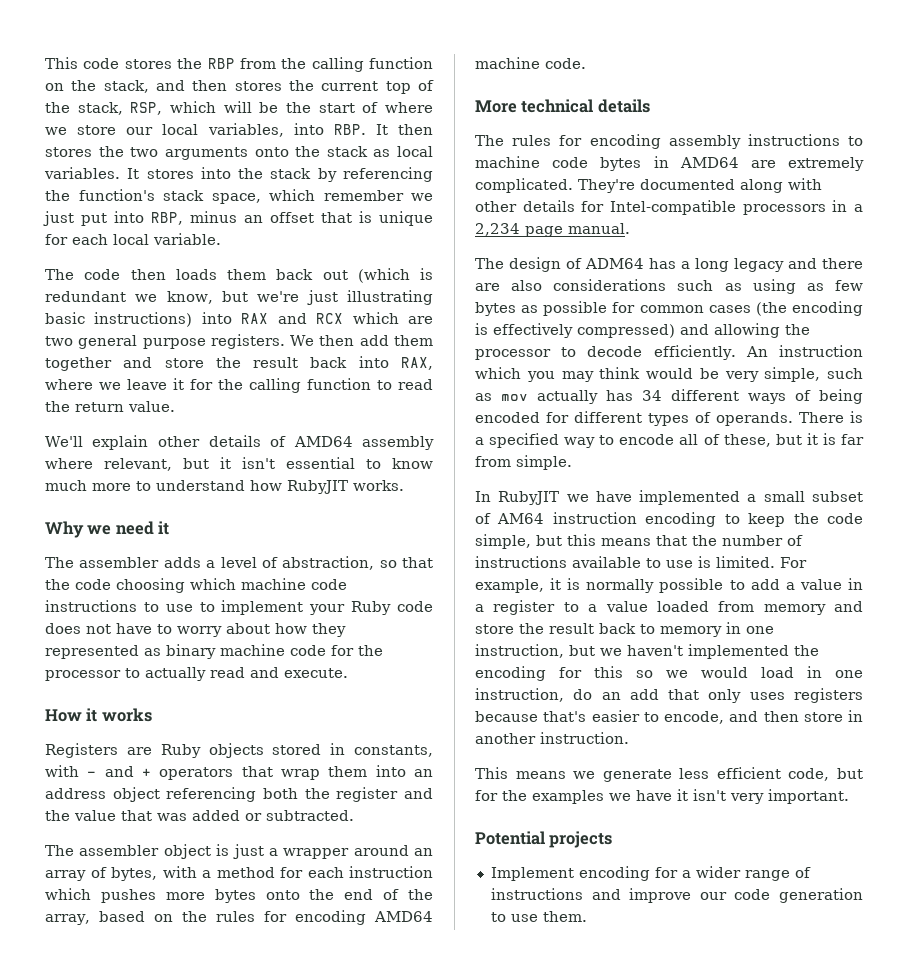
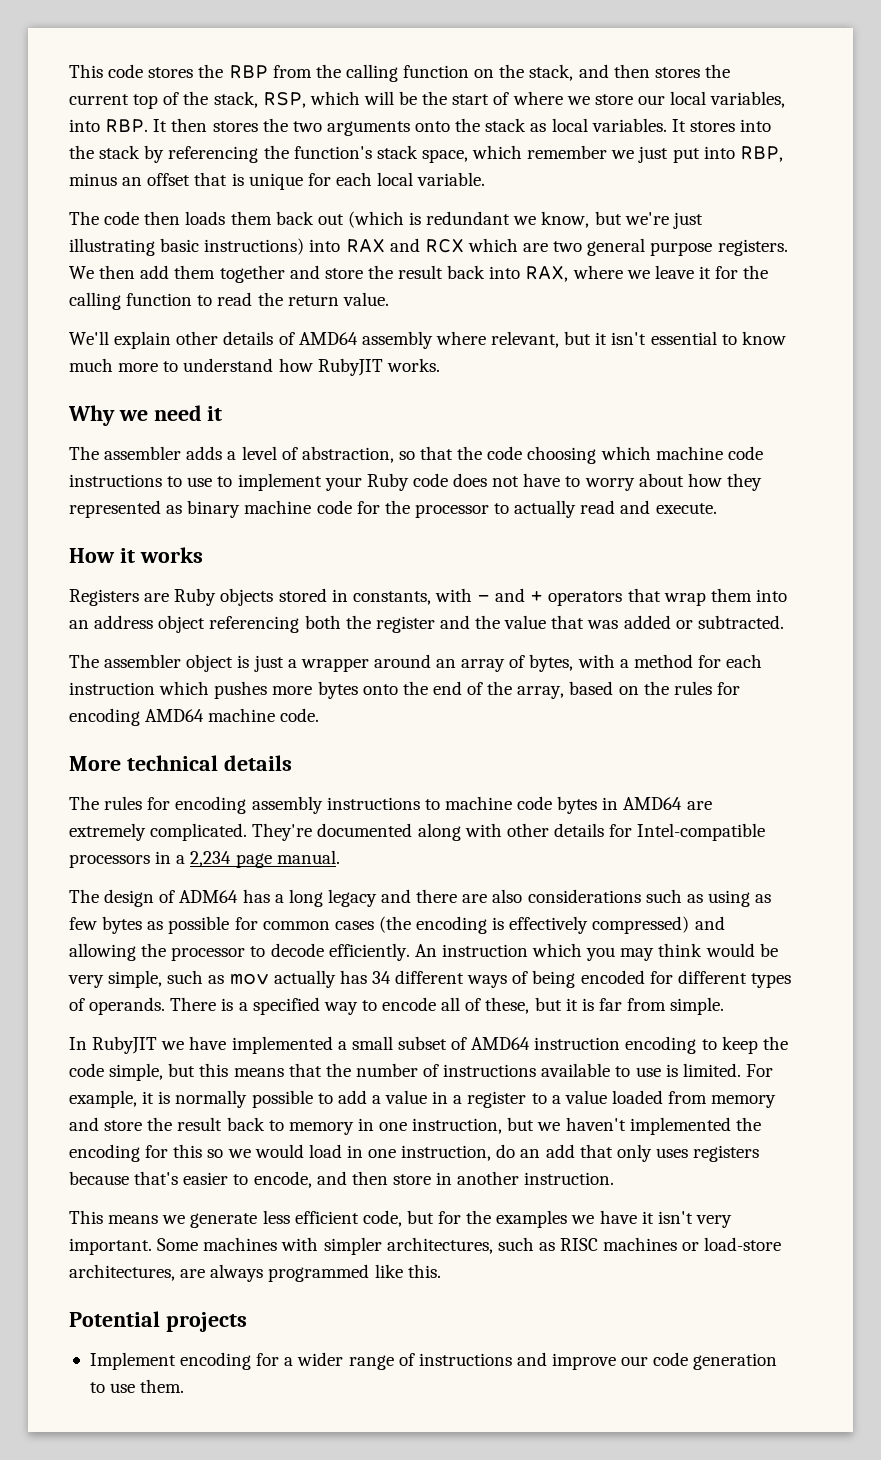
[497,513,545,524] AM64 -> [471,1037,531,1050] AMD64
(849, 796) none -> [157,1237,782,1255] [69,1264,441,1282] Some machines with simpler architectures, such as RISC machines or load-store architectures, are always programmed like this.

